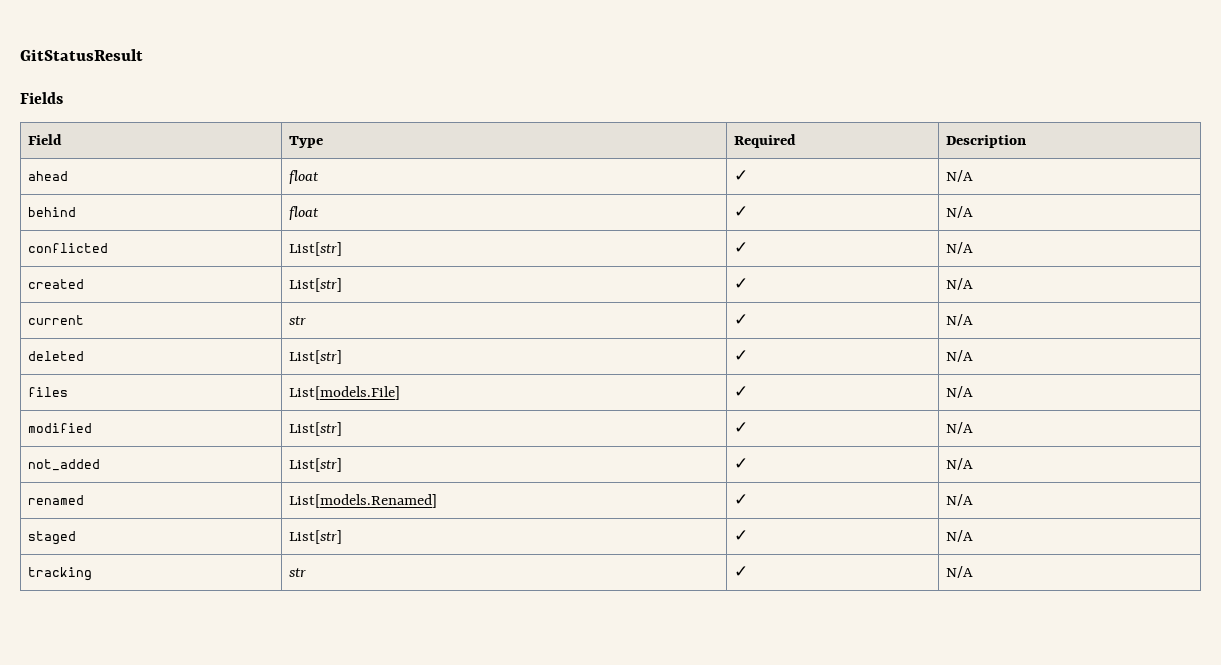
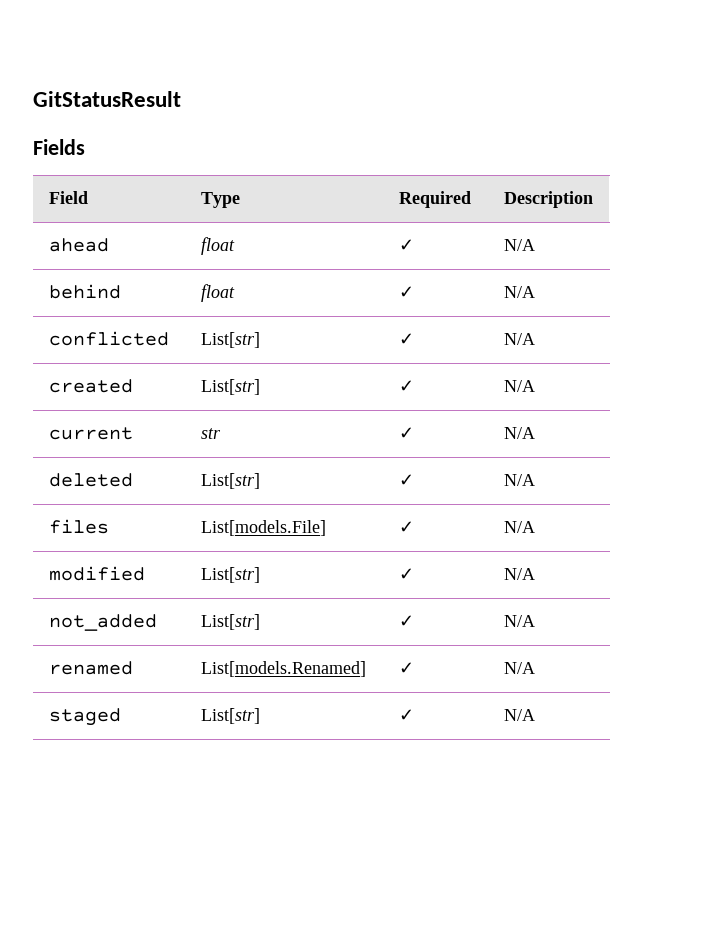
[27,567,92,581] [288,568,306,577] [733,566,748,577] [945,566,973,578] // tracking | str | ✓ | N/A -> (535, 715) none

